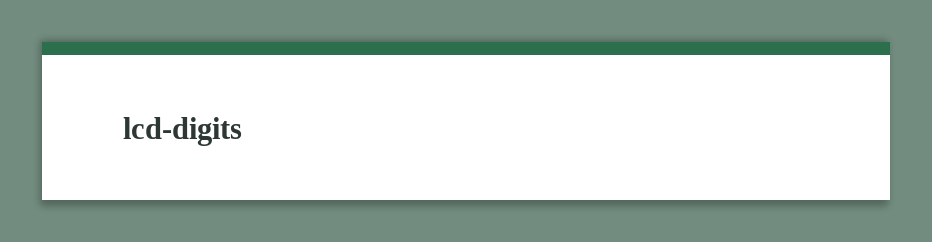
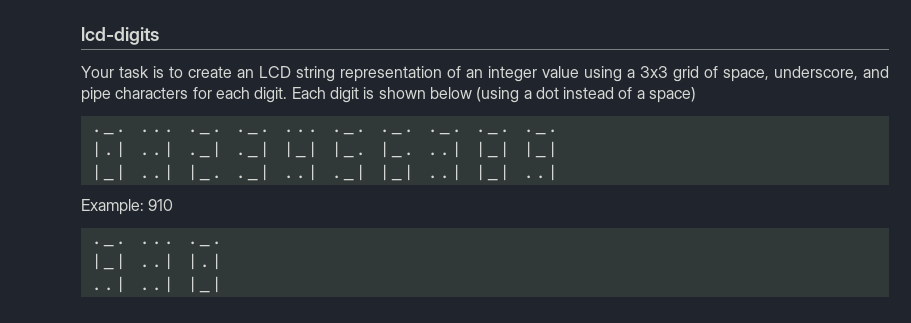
(242, 131) none -> [81,66,889,82] [81,87,697,103] [90,129,559,135] [90,141,559,158] [90,164,559,181] [81,199,174,215] [90,241,223,247] [90,253,223,270] [90,276,223,293] // Your task is to create an LCD string representation of an integer value using a 3x3 grid of space, underscore, and pipe characters for each digit. Each digit is shown below (using a dot instead of a space) // ._. ... ._. ._. ... ._. ._. ._. ._. ._. // |.| ..| ._| ._| |_| |_. |_. ..| |_| |_| // |_| ..| |_. ._| ..| ._| |_| ..| |_| ..| // Example: 910 // ._. ... ._. // |_| ..| |.| // ..| ..| |_|

